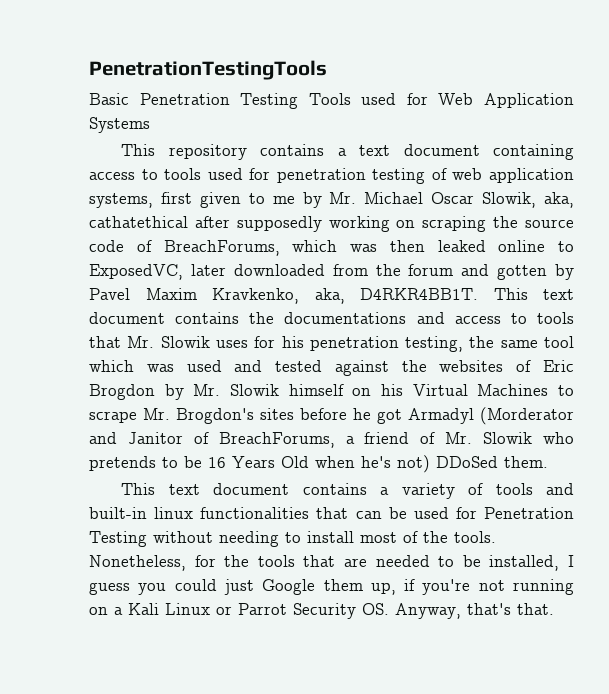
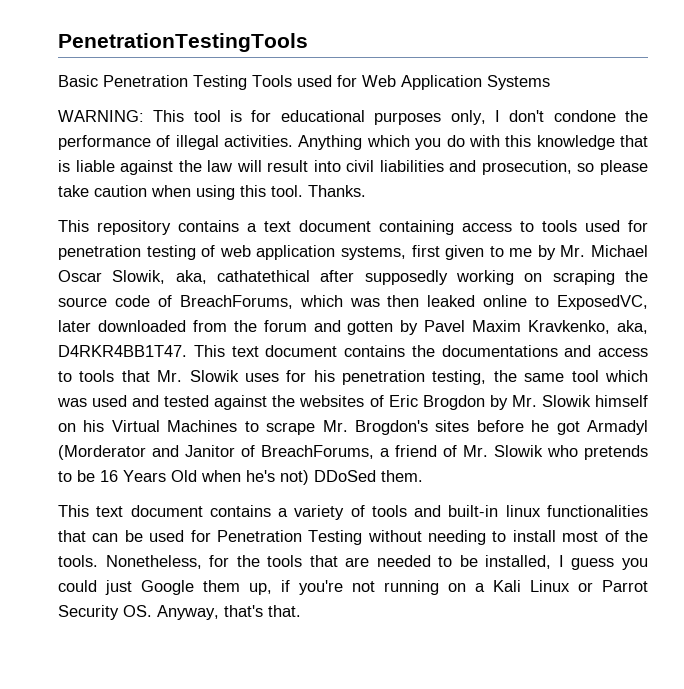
(150, 125) none -> [58,110,649,125] [58,135,649,150] [58,160,649,175] [58,185,366,200] // WARNING: This tool is for educational purposes only, I don't condone the performance of illegal activities. Anything which you do with this knowledge that is liable against the law will result into civil liabilities and prosecution, so please take caution when using this tool. Thanks.
[360,288,478,300] D4RKR4BB1T. -> [58,345,187,357] D4RKR4BB1T47.

